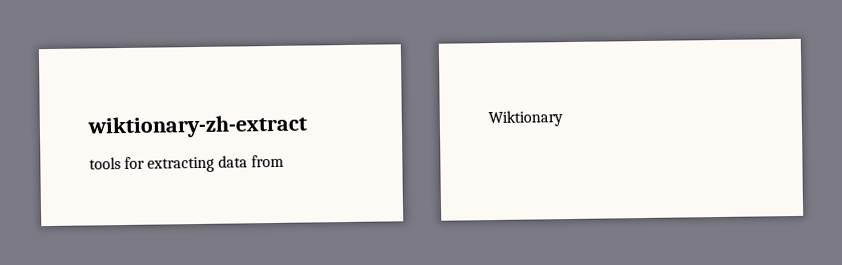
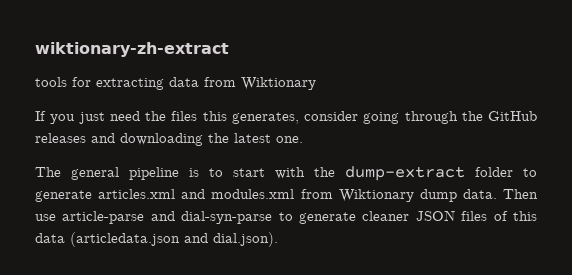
(563, 119) none -> [35,111,537,124] [35,133,303,146] [35,166,537,181] [35,189,538,202] [35,210,537,224] [35,232,278,247] // If you just need the files this generates, consider going through the GitHub releases and downloading the latest one. // The general pipeline is to start with the dump-extract folder to generate articles.xml and modules.xml from Wiktionary dump data. Then use article-parse and dial-syn-parse to generate cleaner JSON files of this data (articledata.json and dial.json).

